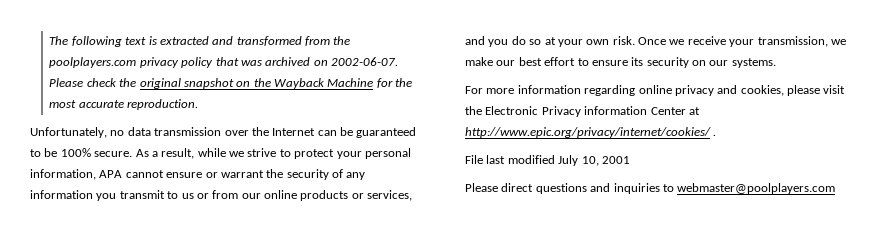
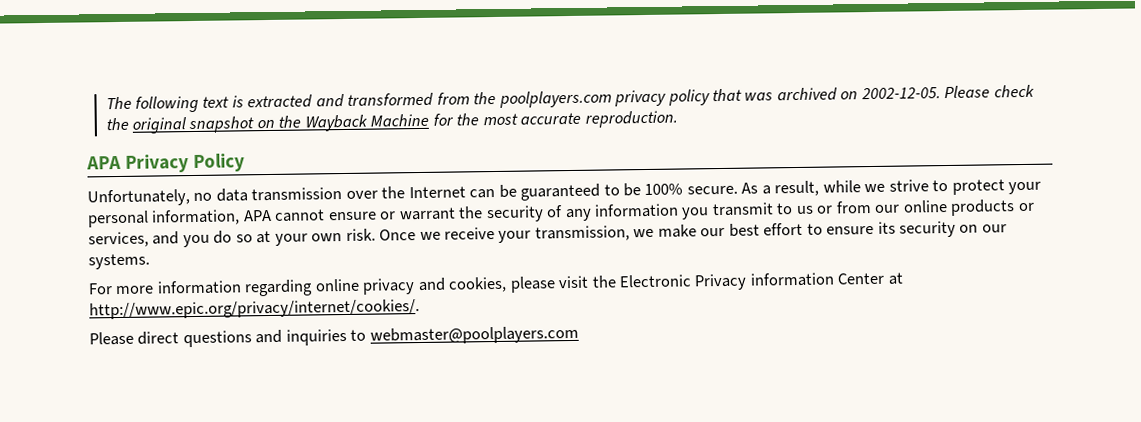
[331,57,399,66] 2002-06-07. -> [860,87,941,100] 2002-12-05.
(199, 104) none -> [86,153,246,173] // APA Privacy Policy
[465,127,717,138] [465,155,630,166] http://www.epic.org/privacy/internet/cookies/ . // File last modified July 10, 2001 -> [89,299,420,320] http://www.epic.org/privacy/internet/cookies/.

